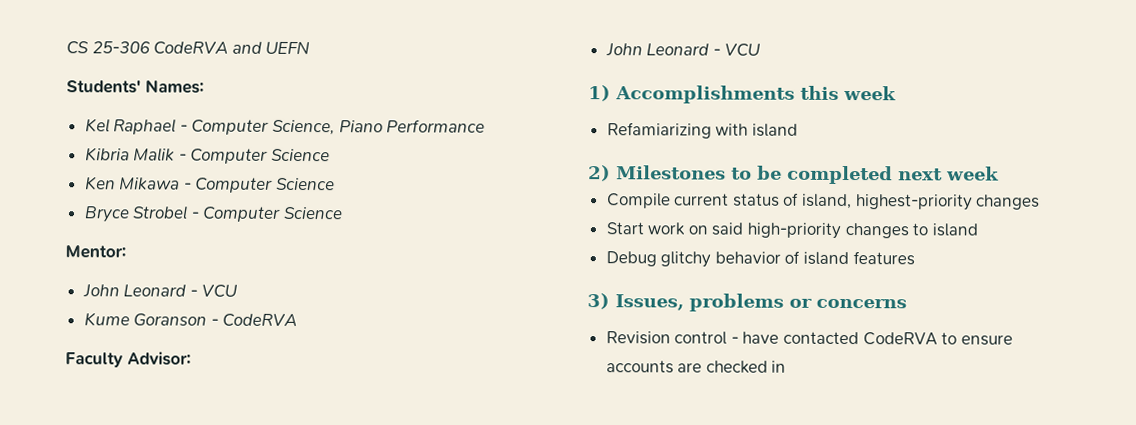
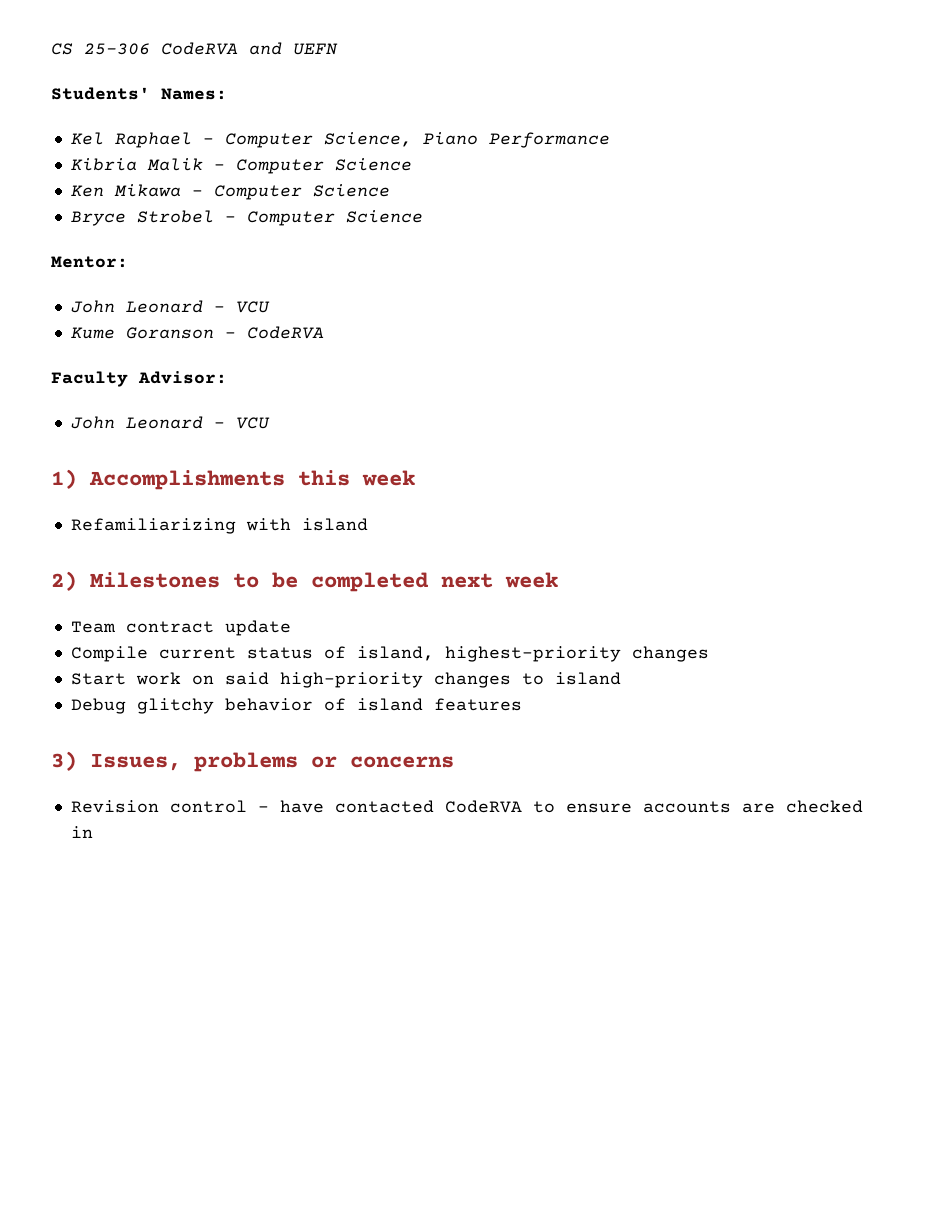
[606,122,712,139] Refamiarizing -> [70,518,236,534] Refamiliarizing
(999, 173) none -> [70,620,291,636] // Team contract update

